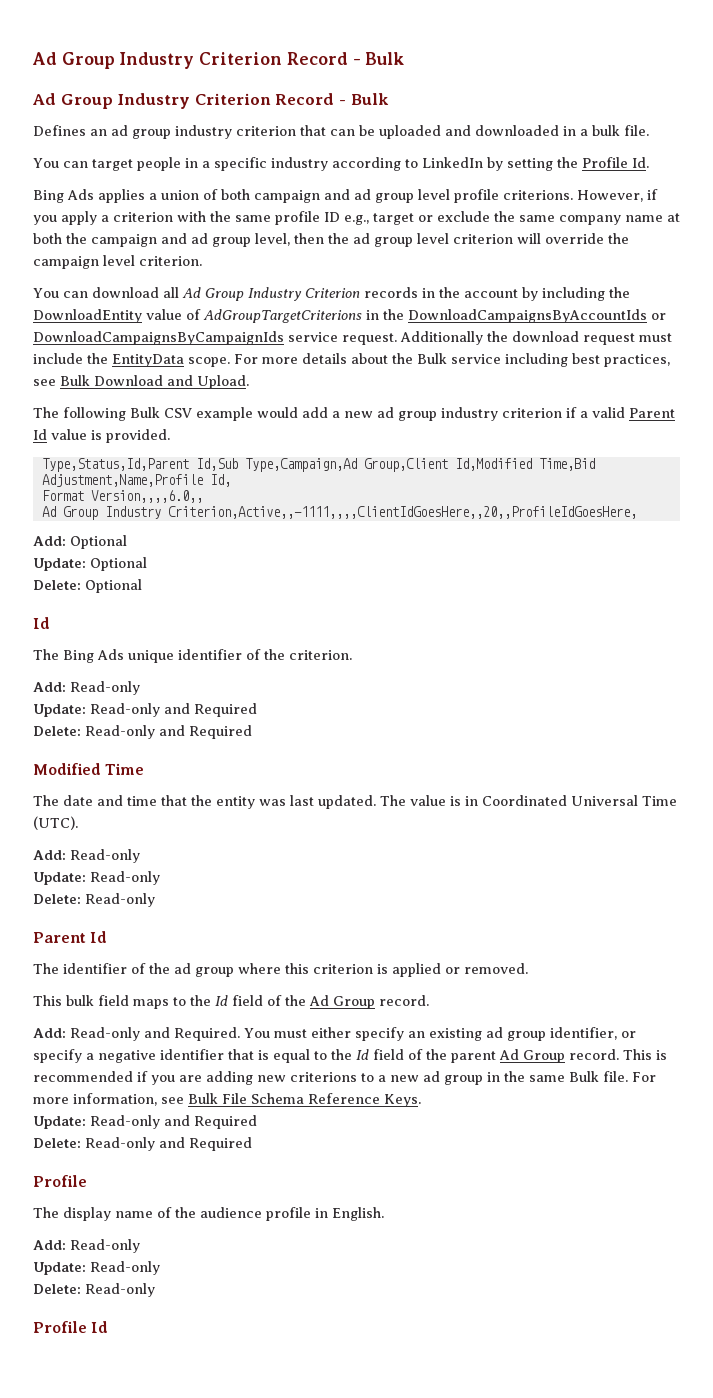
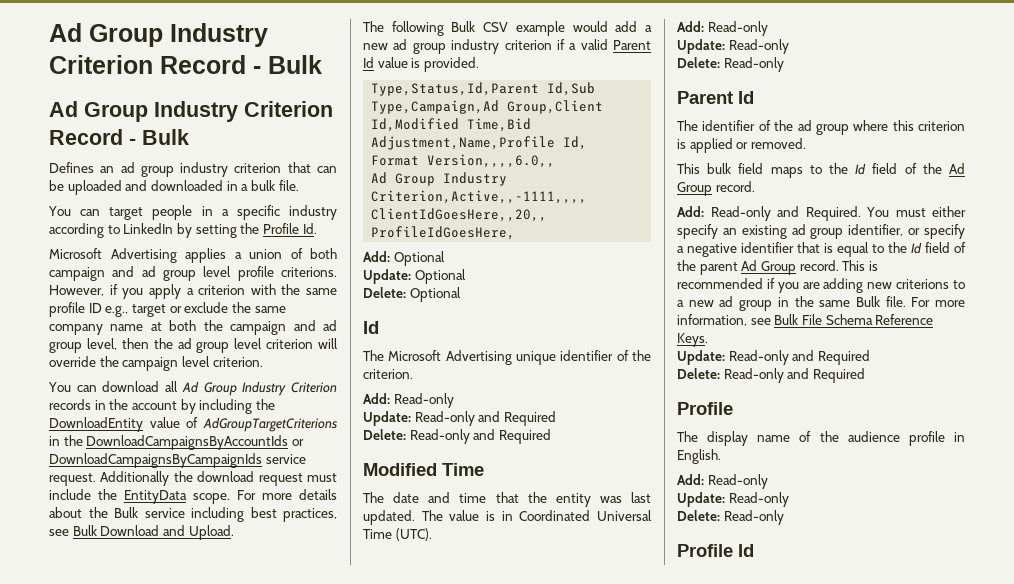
[33,189,94,203] Bing Ads -> [49,248,177,263] Microsoft Advertising
[63,649,124,663] Bing Ads -> [388,350,512,365] Microsoft Advertising

